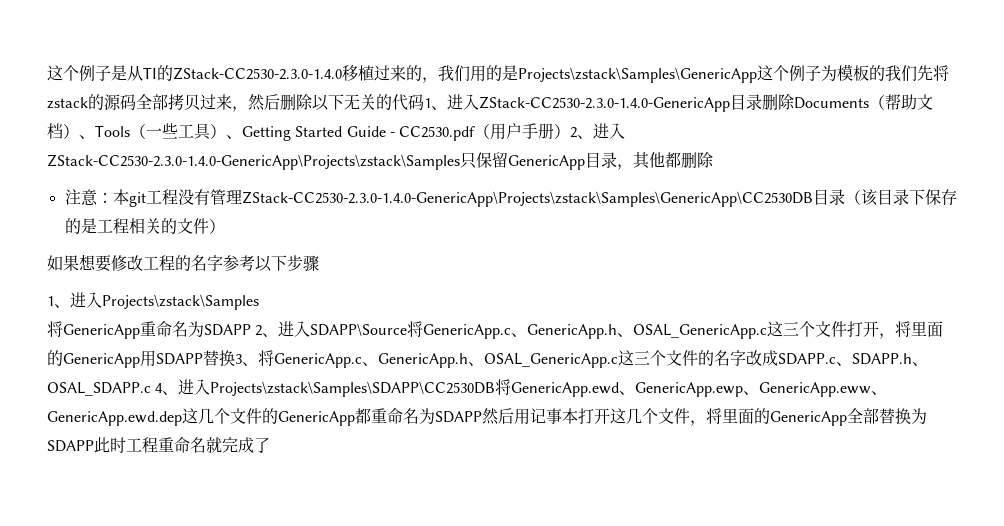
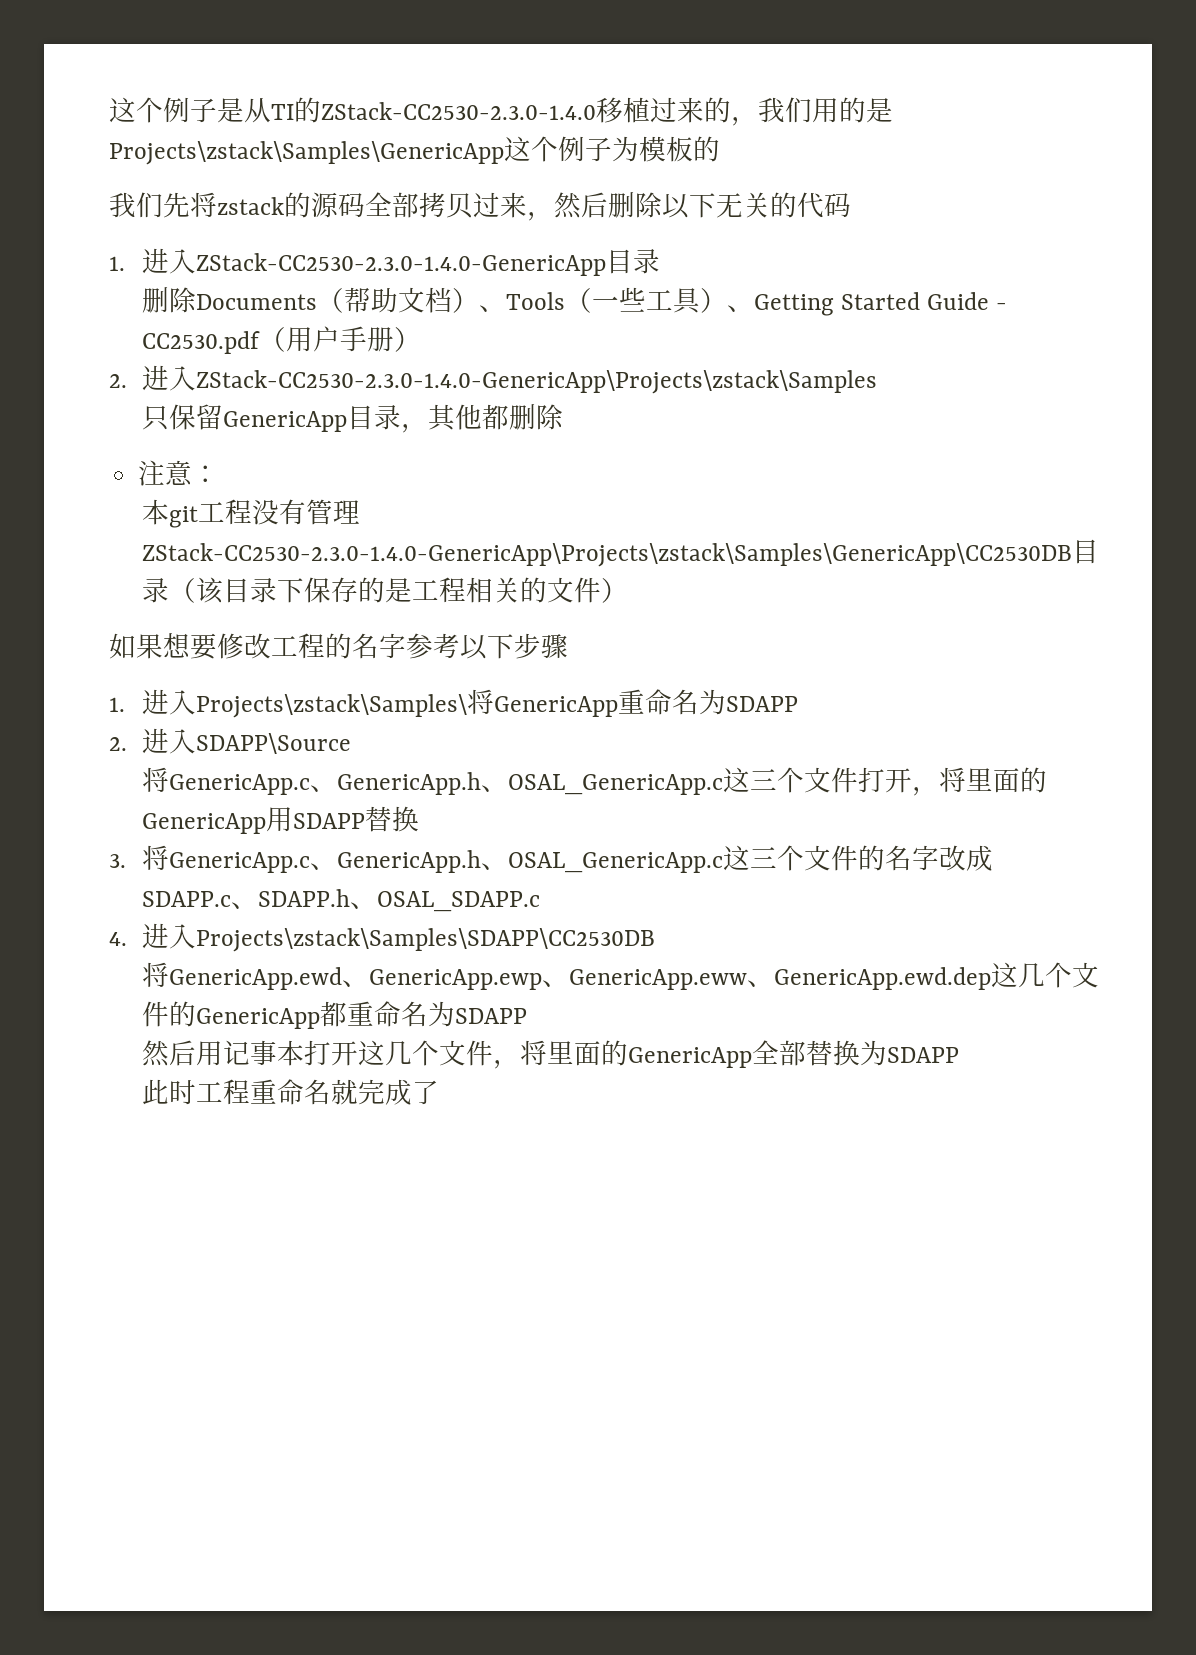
(885, 73) none -> (720, 149) //
[424,98,447,110] 1、 -> [109,256,125,271] // 1.
(762, 102) none -> (660, 261) //
[570,127,594,139] 2、 -> [109,374,127,388] // 2.
(460, 162) none -> (877, 382) //
(113, 198) none -> (220, 474) //
[47,292,259,310] 1、进入Projects\zstack\Samples // -> [109,689,467,718] 1.进入Projects\zstack\Samples\
[255,325,279,337] 2、 -> [109,737,127,751] // 2.
(408, 329) none -> (351, 743) //
[235,354,258,366] 3、 -> [109,854,126,868] // 3.
[155,383,179,395] 4、 -> [109,932,127,946] // 4.
(496, 389) none -> (655, 940) //
(482, 417) none -> (527, 1016) //
(94, 446) none -> (959, 1055) //

